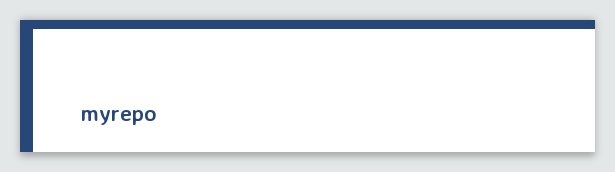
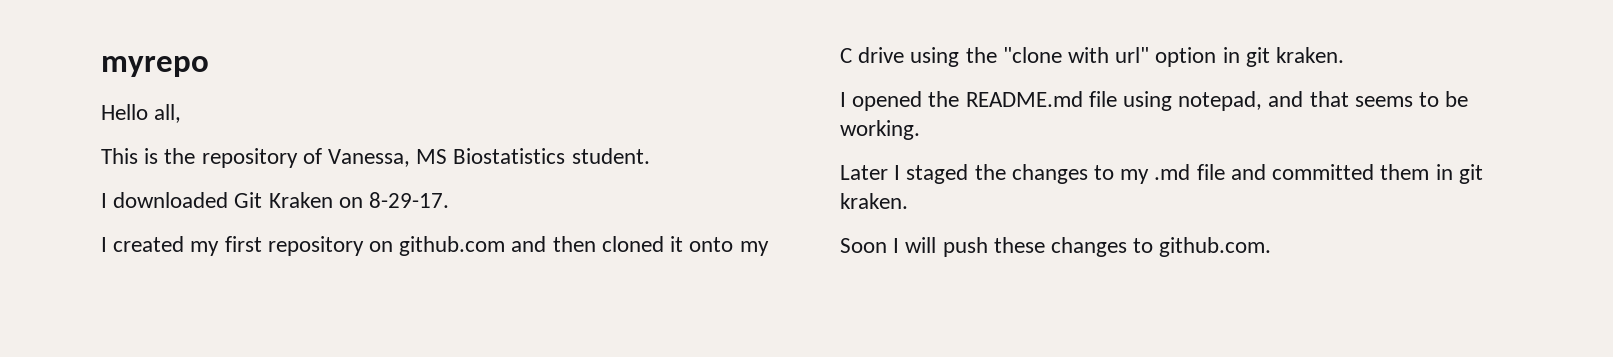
(157, 117) none -> [101,104,182,123] [101,148,650,168] [101,192,450,208] [101,236,769,256] [840,47,1345,67] [840,91,1469,111] [840,120,920,140] [840,164,1483,184] [840,193,908,209] [840,237,1272,257] // Hello all, // This is the repository of Vanessa, MS Biostatistics student. // I downloaded Git Kraken on 8-29-17. // I created my first repository on github.com and then cloned it onto my C drive using the "clone with url" option in git kraken. // I opened the README.md file using notepad, and that seems to be working. // Later I staged the changes to my .md file and committed them in git kraken. // Soon I will push these changes to github.com.

